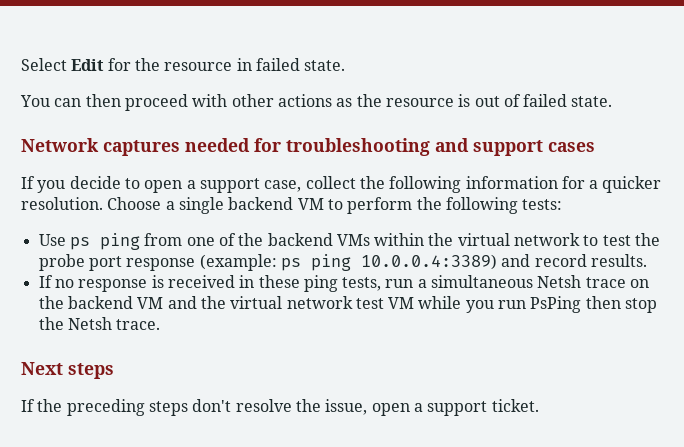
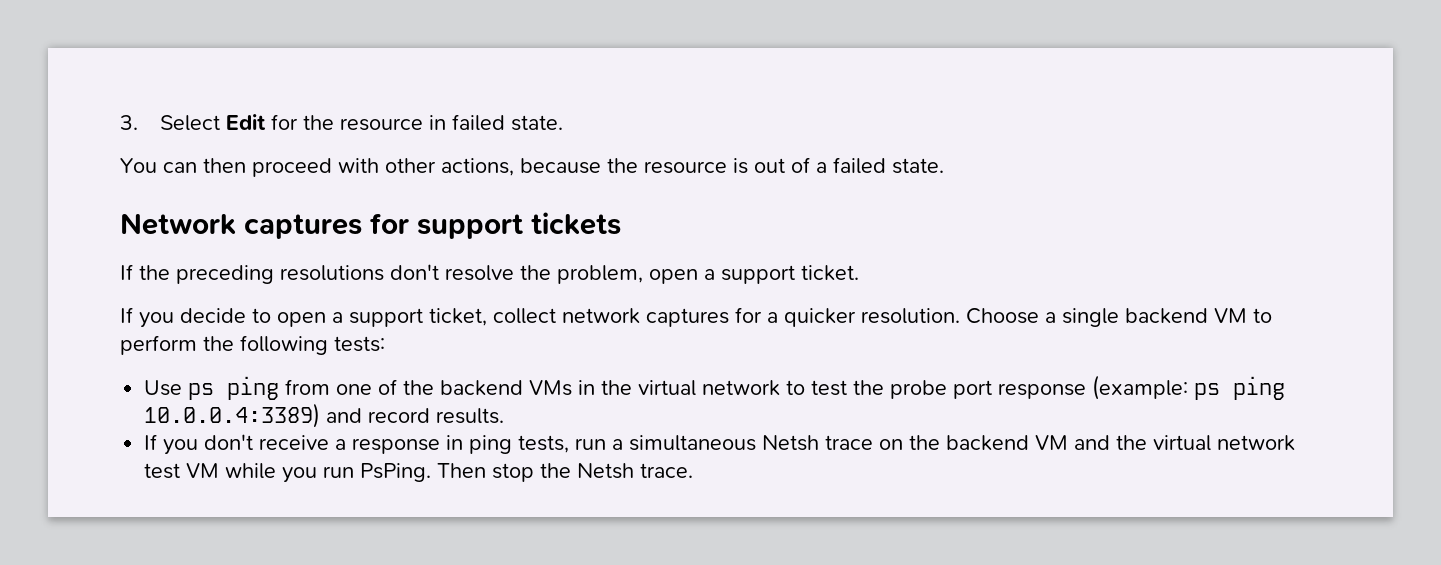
(21, 64) none -> [120,115,138,130] 3.
[277,94,353,107] actions as -> [441,158,601,176] actions, because
(521, 100) none -> [816,162,827,173] a
[185,138,595,156] needed for troubleshooting and support cases -> [370,212,621,239] [120,264,859,284] for support tickets // If the preceding resolutions don't resolve the problem, open a support ticket.
[264,176,558,193] case, collect the following information -> [429,308,729,327] ticket, collect network captures
[374,233,425,246] within -> [578,380,596,395] in
[54,275,300,292] no response is received in these -> [163,434,464,455] you don't receive a response in
[530,296,621,313] PsPing then -> [360,463,487,482] PsPing. Then
[21,362,114,379] [21,399,539,416] // Next steps // If the preceding steps don't resolve the issue, open a support ticket. -> (694, 470) none

